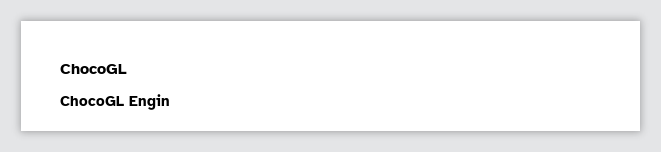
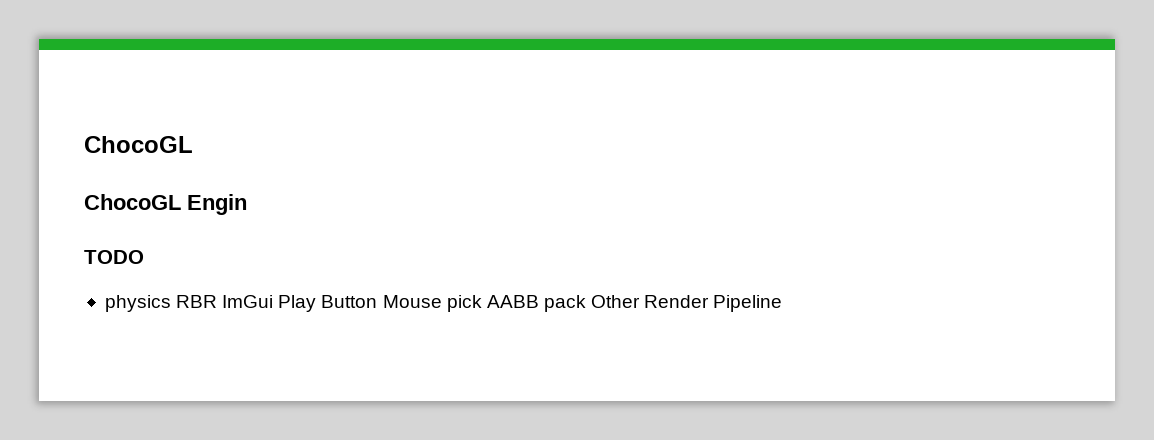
(170, 102) none -> [84,250,144,264] [104,295,783,312] // TODO // physics RBR ImGui Play Button Mouse pick AABB pack Other Render Pipeline

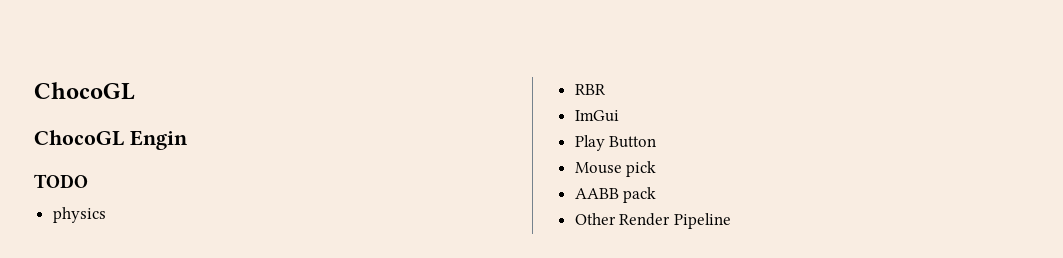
(171, 303) none -> (106, 215) //
(218, 301) none -> (606, 89) //
(274, 301) none -> (619, 116) //
(378, 301) none -> (657, 142) //
(482, 303) none -> (657, 169) //
(586, 303) none -> (657, 195) //

